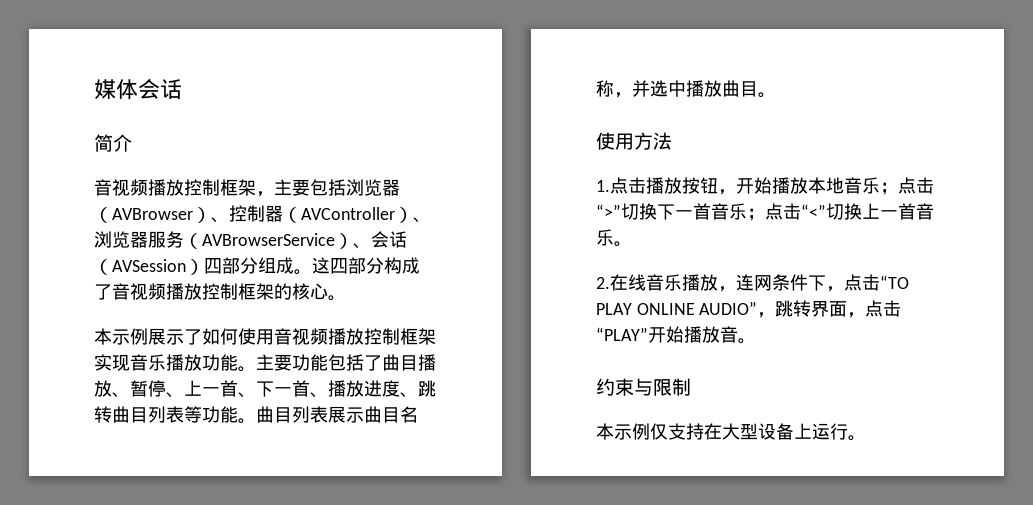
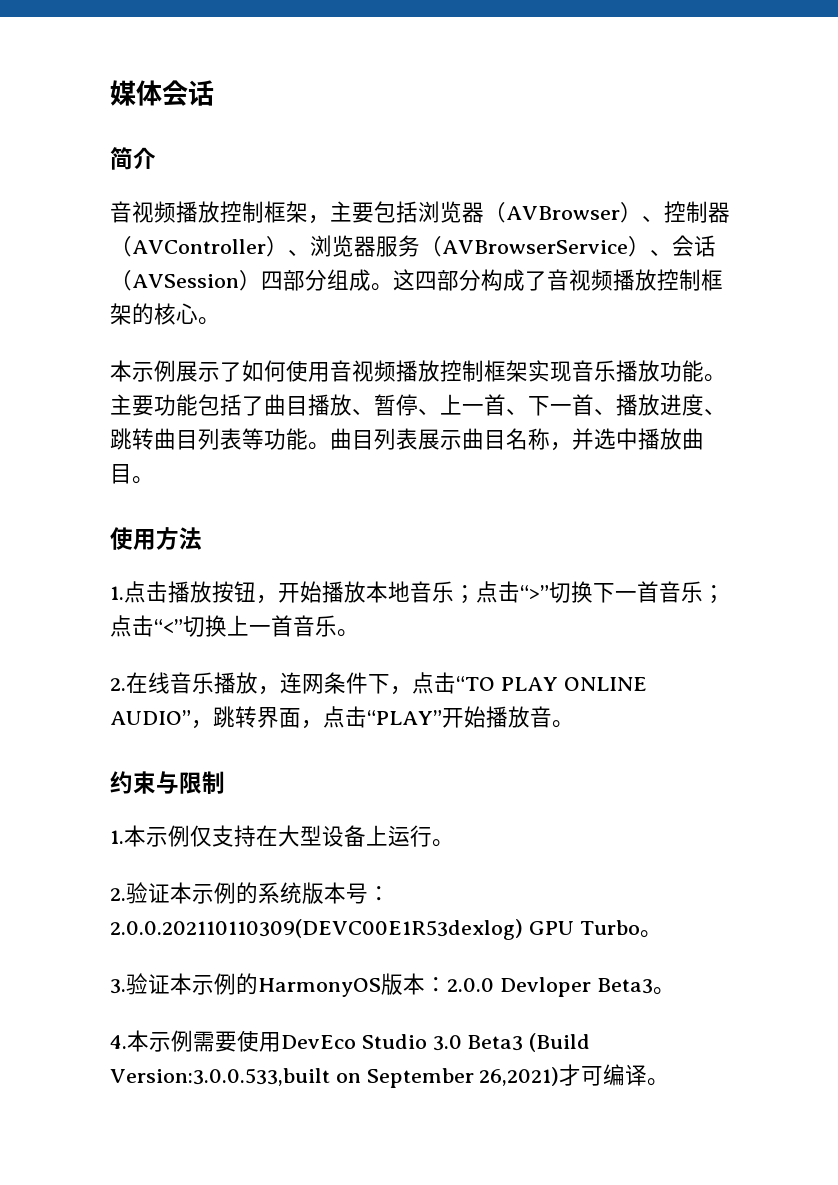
(691, 387) none -> [110,830,124,844] 1.
(866, 438) none -> [110,882,390,904] [110,919,662,940] [110,973,675,997] [110,1030,591,1052] [110,1064,670,1088] // 2.验证本示例的系统版本号：2.0.0.202110110309(DEVC00E1R53dexlog) GPU Turbo。 // 3.验证本示例的HarmonyOS版本：2.0.0 Devloper Beta3。 // 4.本示例需要使用DevEco Studio 3.0 Beta3 (Build Version:3.0.0.533,built on September 26,2021)才可编译。

